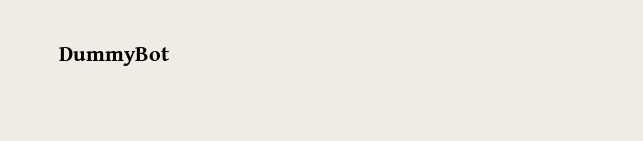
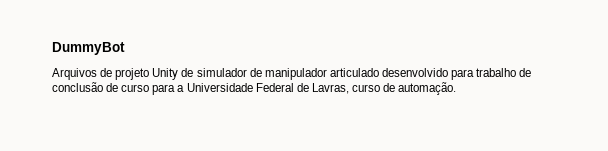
(170, 56) none -> [52,68,532,80] [52,82,457,95] // Arquivos de projeto Unity de simulador de manipulador articulado desenvolvido para trabalho de conclusão de curso para a Universidade Federal de Lavras, curso de automação.

